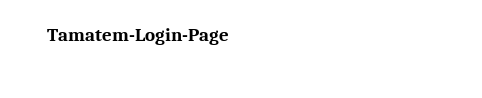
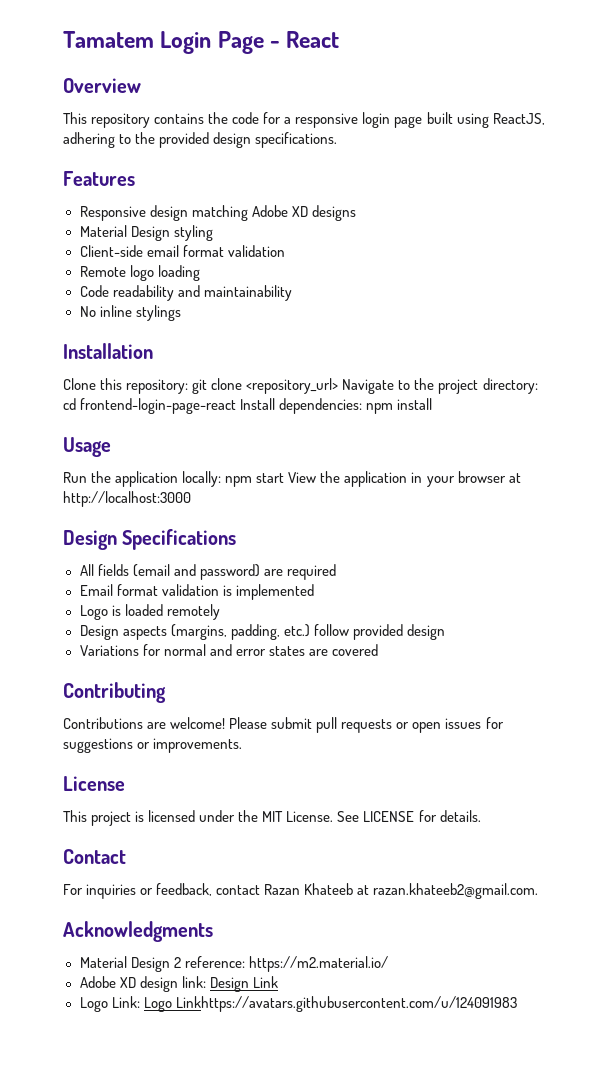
[47,28,229,45] Tamatem-Login-Page -> [63,31,340,54] [63,78,141,93] [63,112,545,128] [63,132,338,148] [63,171,135,186] [79,205,356,221] [79,225,213,241] [79,245,285,257] [79,265,200,281] [79,285,292,301] [79,305,181,321] [63,343,153,359] [63,378,538,394] [63,398,433,414] [63,437,111,457] [63,471,521,487] [63,491,191,507] [63,529,237,550] [79,564,336,580] [79,584,314,600] [79,604,220,620] [79,624,445,640] [79,644,378,656] [63,682,166,703] [63,717,504,733] [63,738,243,753] [63,776,125,791] [63,810,481,826] [63,849,126,864] [63,883,539,899] [63,921,213,942] [79,956,388,972] [79,976,278,992] [79,996,517,1012] Tamatem Login Page - React // Overview // This repository contains the code for a responsive login page built using ReactJS, adhering to the provided design specifications. // Features // Responsive design matching Adobe XD designs // Material Design styling // Client-side email format validation // Remote logo loading // Code readability and maintainability // No inline stylings // Installation // Clone this repository: git clone <repository_url> Navigate to the project directory: cd frontend-login-page-react Install dependencies: npm install // Usage // Run the application locally: npm start View the application in your browser at http://localhost:3000 // Design Specifications // All fields (email and password) are required // Email format validation is implemented // Logo is loaded remotely // Design aspects (margins, padding, etc.) follow provided design // Variations for normal and error states are covered // Contributing // Contributions are welcome! Please submit pull requests or open issues for suggestions or improvements. // License // This project is licensed under the MIT License. See LICENSE for details. // Contact // For inquiries or feedback, contact Razan Khateeb at razan.khateeb2@gmail.com. // Acknowledgments // Material Design 2 reference: https://m2.material.io/ // Adobe XD design link: Design Link // Logo Link: Logo Linkhttps://avatars.githubusercontent.com/u/124091983

